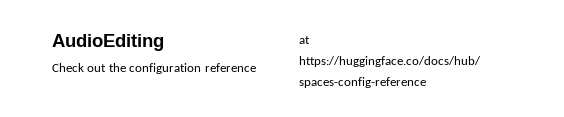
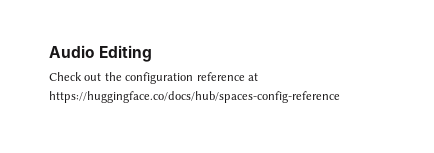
[52,34,164,51] AudioEditing -> [49,45,153,62] Audio Editing

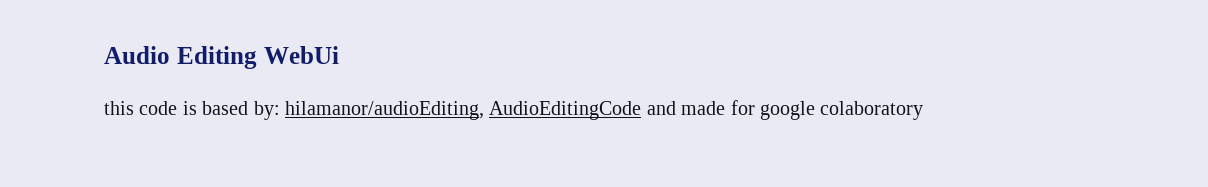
[49,72,258,84] [49,91,340,103] // Check out the configuration reference at https://huggingface.co/docs/hub/spaces-config-reference -> [263,46,339,64] [104,100,924,120] WebUi // this code is based by: hilamanor/audioEditing, AudioEditingCode and made for google colaboratory

